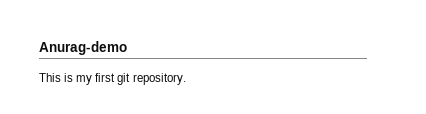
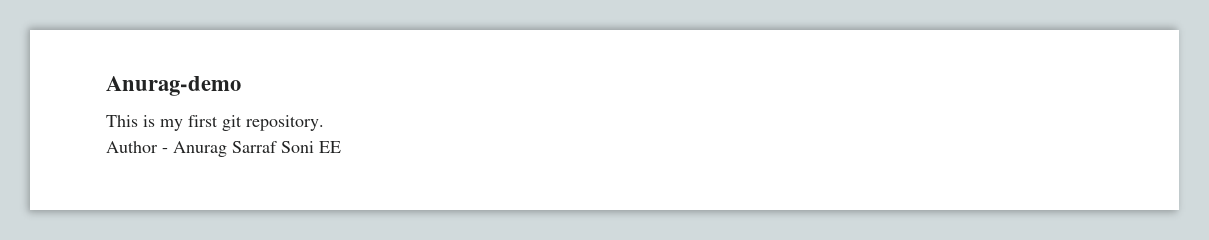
(186, 79) none -> [106,141,341,157] // Author - Anurag Sarraf Soni EE

